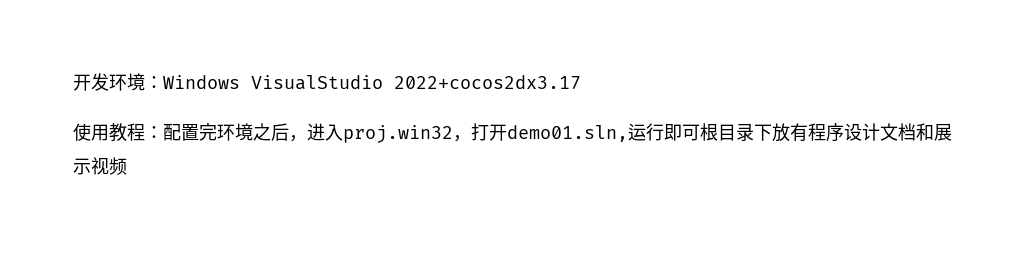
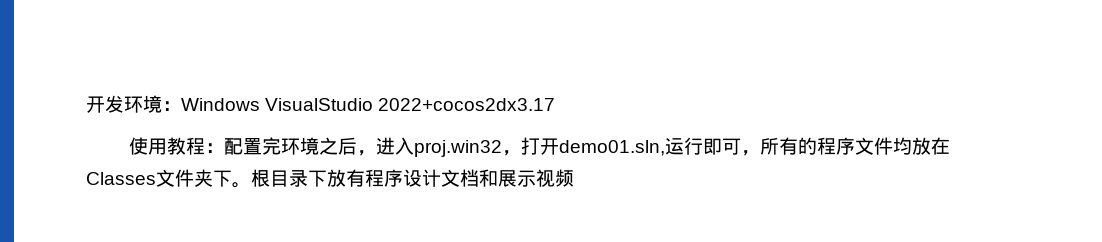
(700, 132) none -> [741,137,951,156] [86,169,251,188] ，所有的程序文件均放在Classes文件夹下。

